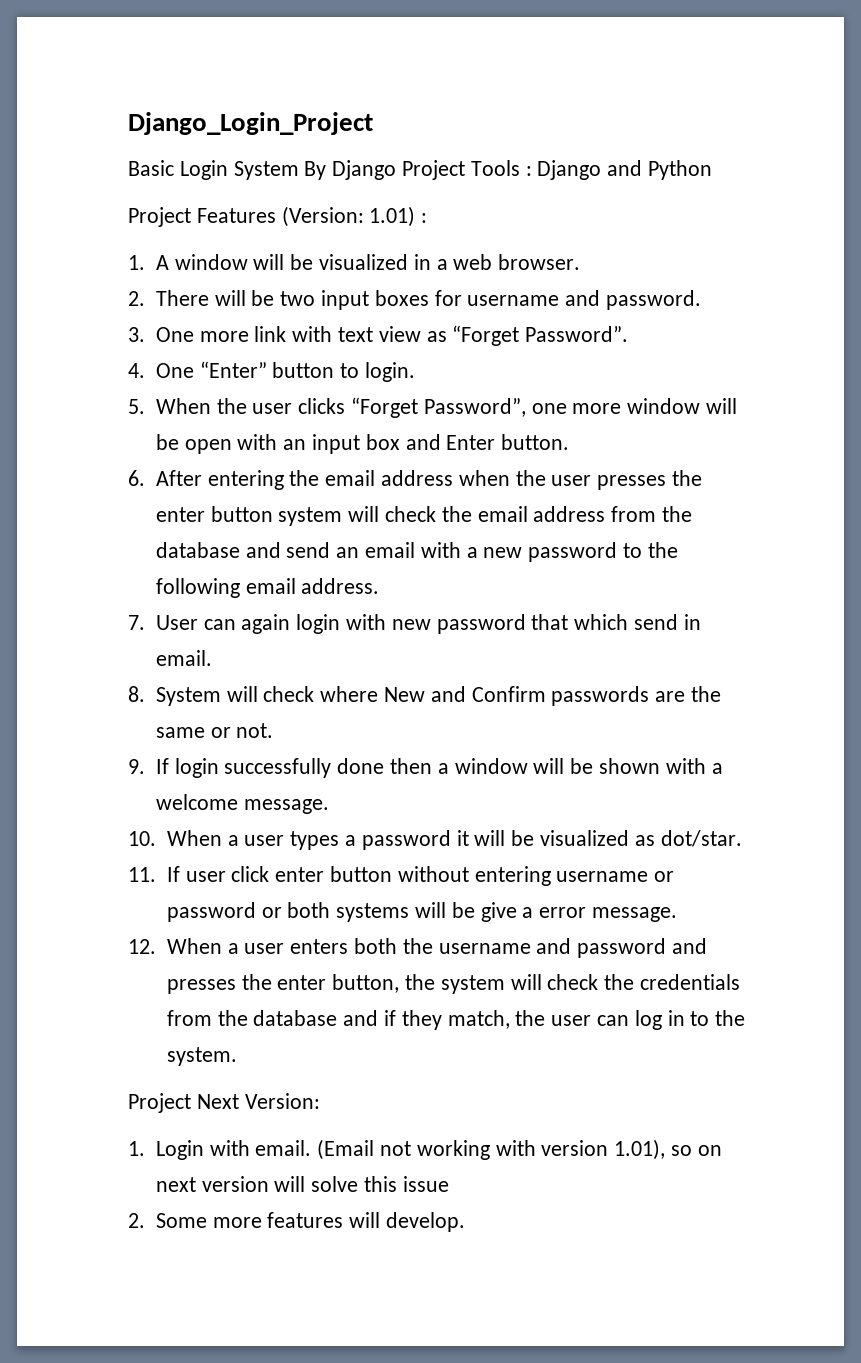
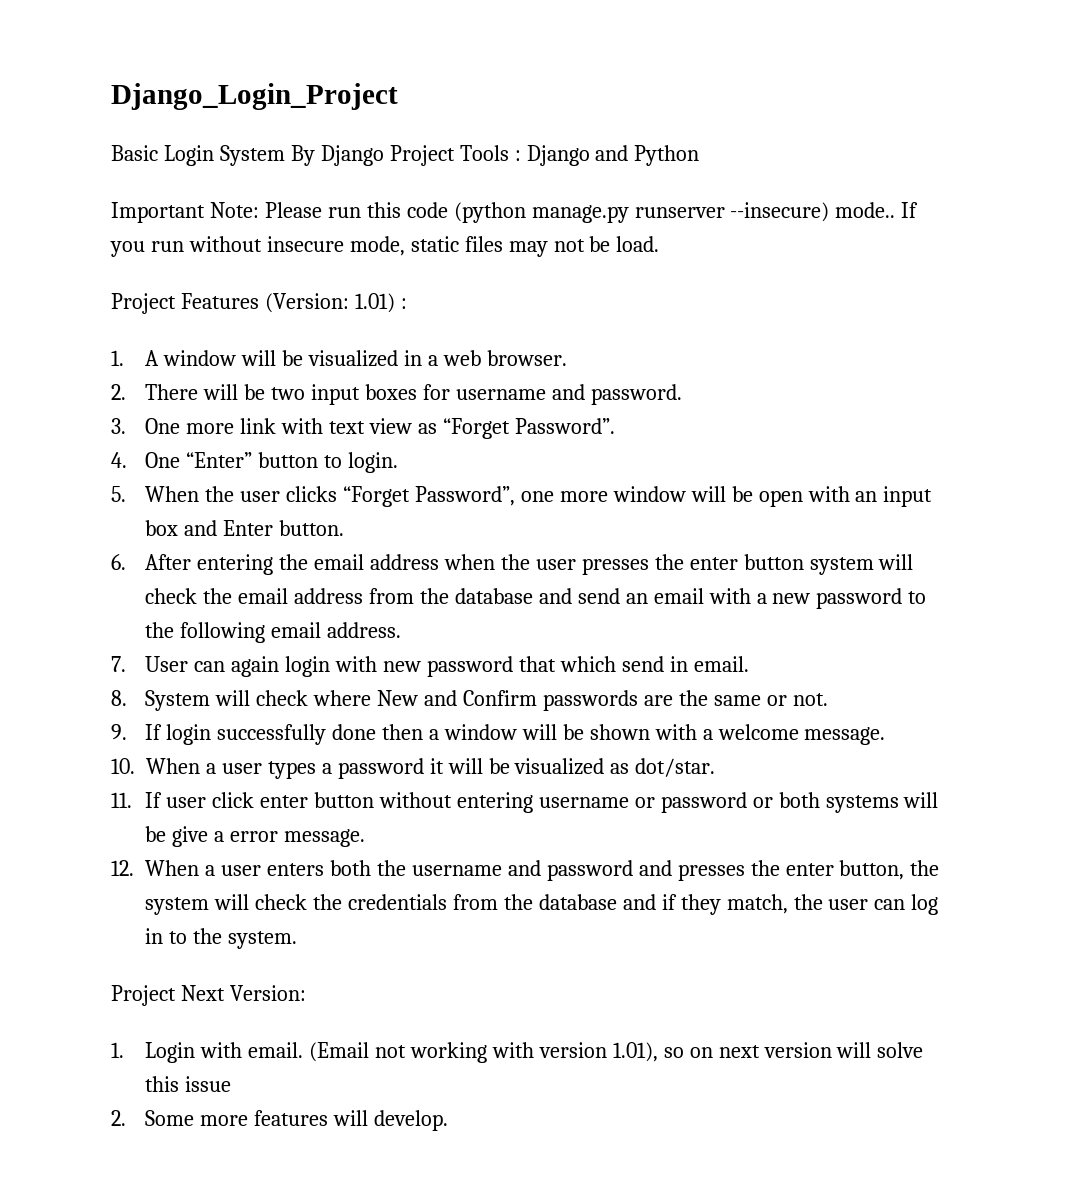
(713, 170) none -> [111,202,919,223] [110,236,660,257] // Important Note: Please run this code (python manage.py runserver --insecure) mode.. If you run without insecure mode, static files may not be load.

